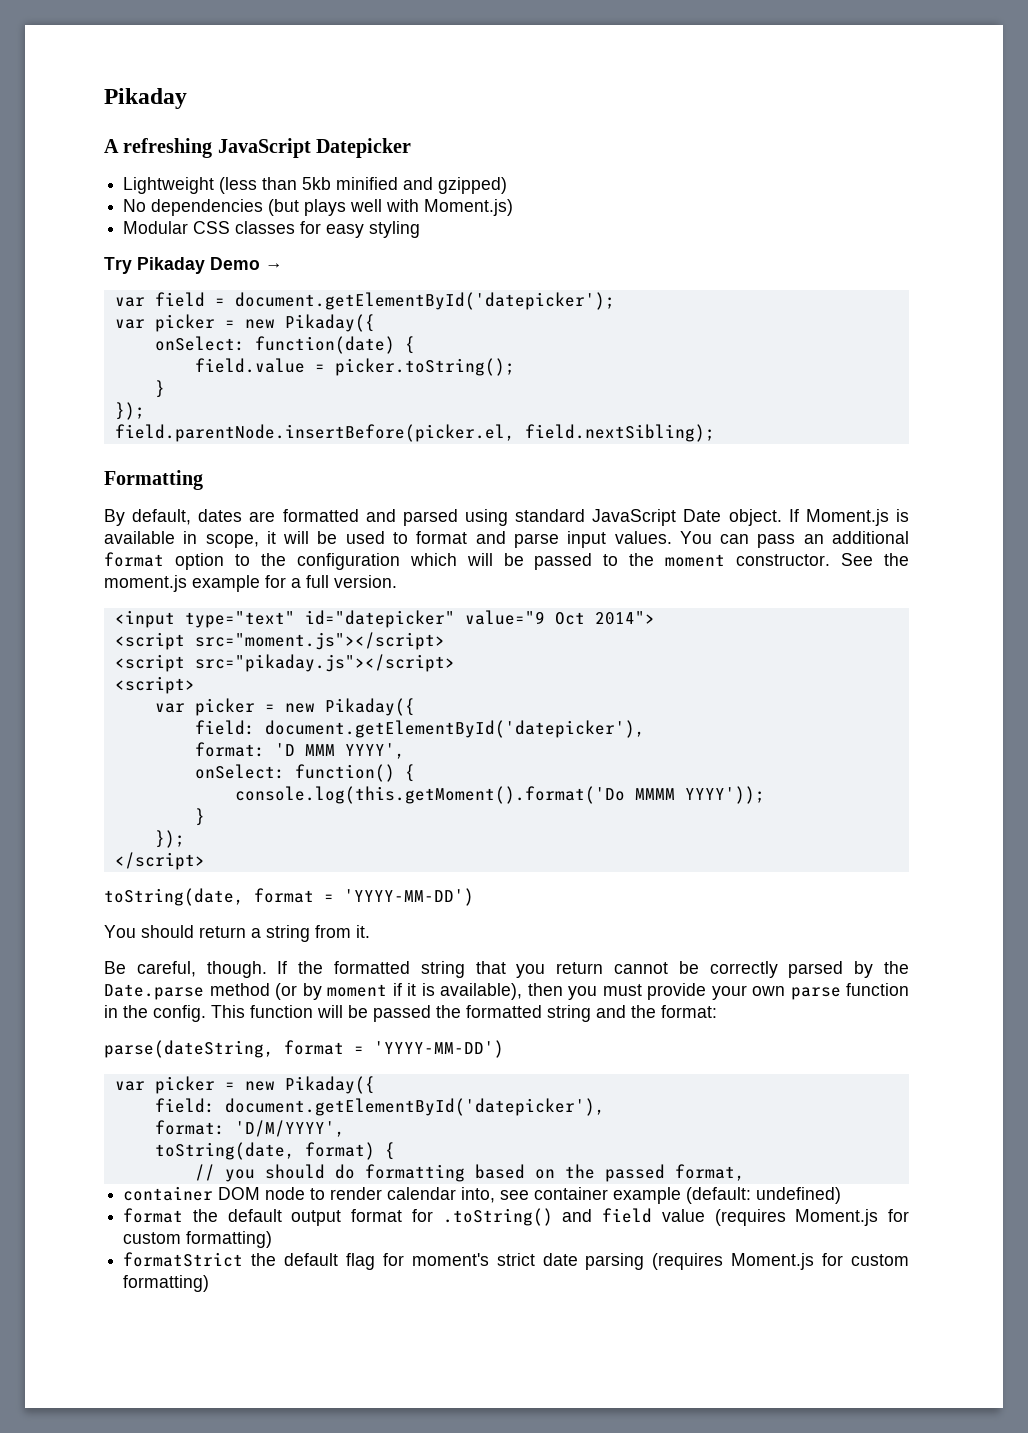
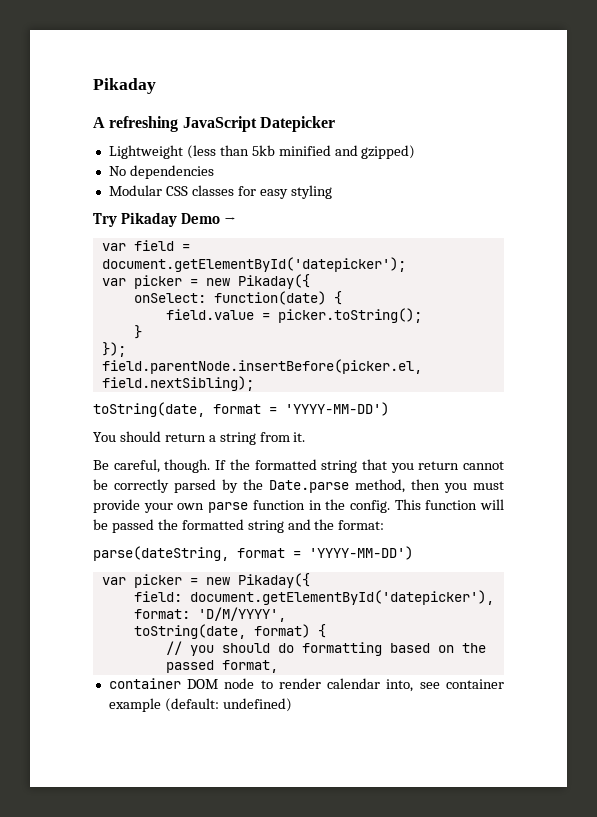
[268,199,514,216] (but plays well with Moment.js) -> (214, 172) none
[104,470,203,490] [104,509,909,526] [104,531,909,548] [104,552,910,570] [104,575,397,592] [114,610,655,628] [114,632,445,650] [114,654,455,672] [114,676,195,694] [154,698,415,716] [194,720,645,738] [194,742,405,759] [194,764,415,782] [234,786,765,804] [194,808,205,826] [154,830,185,848] [114,852,205,870] // Formatting // By default, dates are formatted and parsed using standard JavaScript Date object. If Moment.js is available in scope, it will be used to format and parse input values. You can pass an additional format option to the configuration which will be passed to the moment constructor. See the moment.js example for a full version. // <input type="text" id="datepicker" value="9 Oct 2014"> // <script src="moment.js"></script> // <script src="pikaday.js"></script> // <script> // var picker = new Pikaday({ // field: document.getElementById('datepicker'), // format: 'D MMM YYYY', // onSelect: function() { // console.log(this.getMoment().format('Do MMMM YYYY')); // } // }); // </script> -> (254, 383) none
[209,983,522,1000] method (or by moment if it is available), -> [355,479,405,493] method,
[123,1208,909,1226] [123,1231,273,1248] [123,1252,909,1270] [123,1275,210,1292] // format the default output format for .toString() and field value (requires Moment.js for custom formatting) // formatStrict the default flag for moment's strict date parsing (requires Moment.js for custom formatting) -> (292, 705) none

